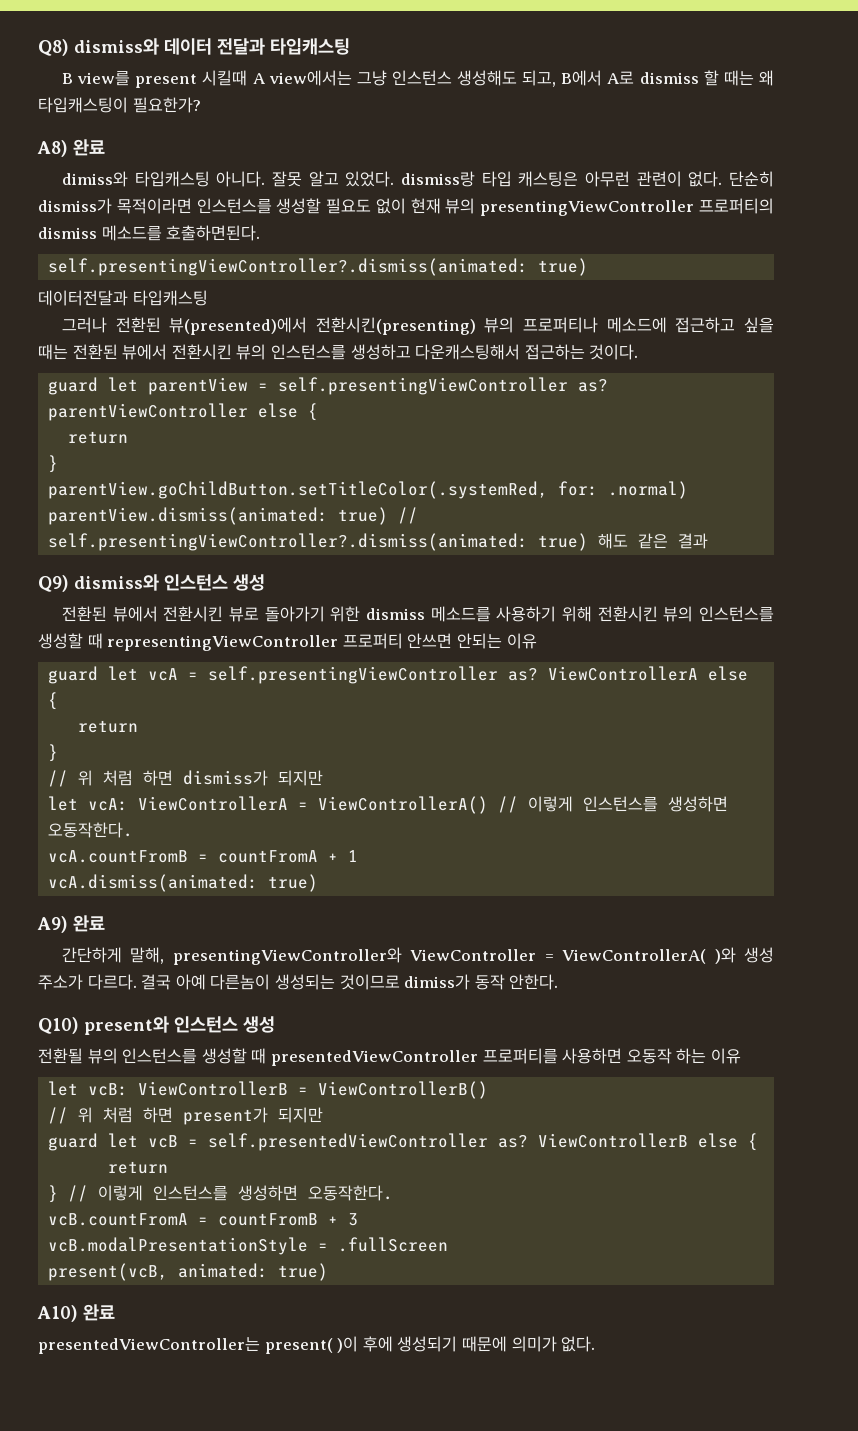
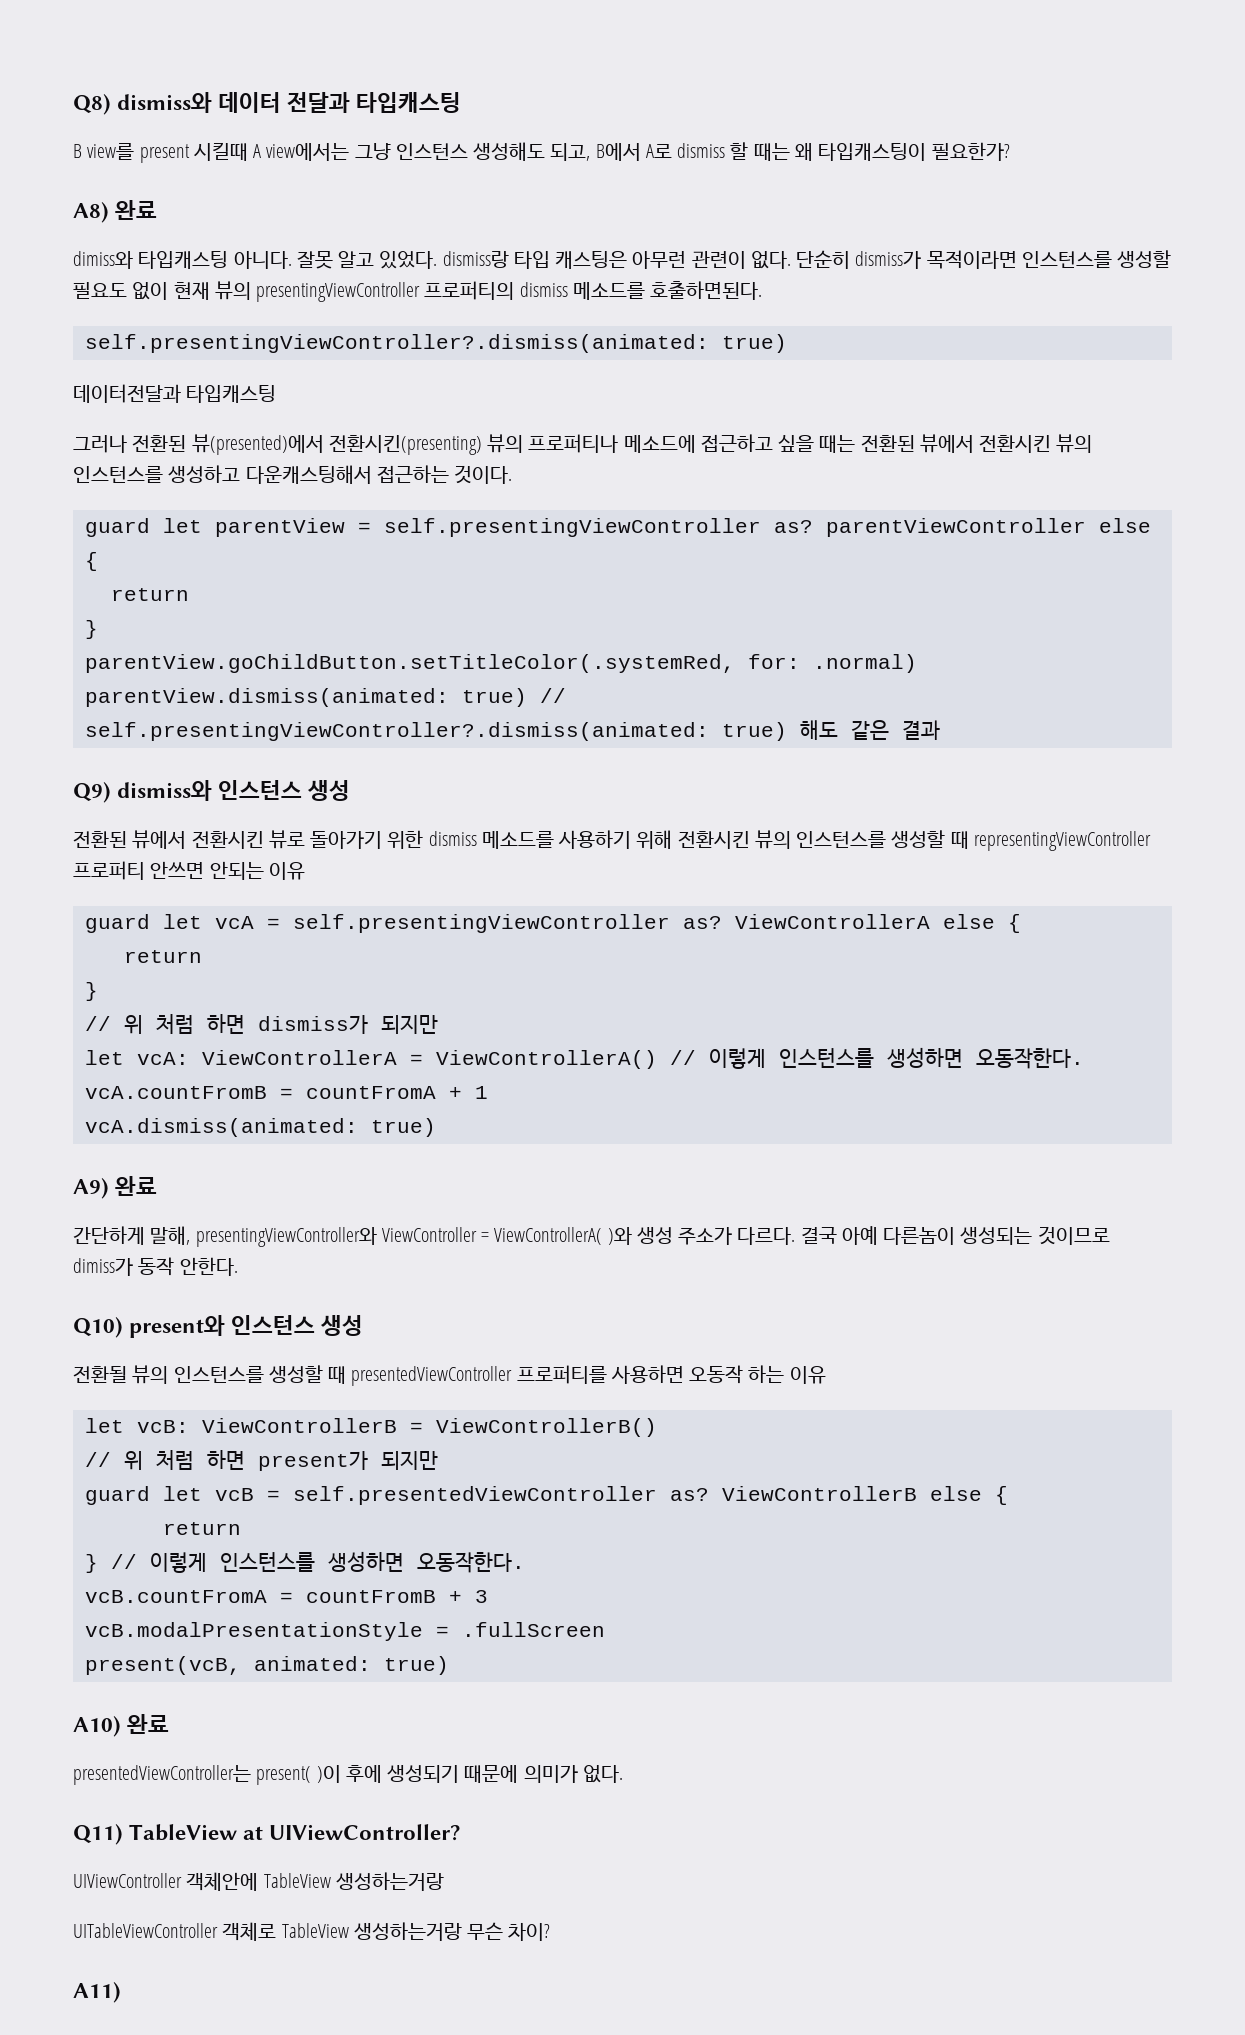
(596, 1344) none -> [73,1824,461,1845] [73,1872,444,1891] [73,1922,551,1941] [73,1982,121,2003] // Q11) TableView at UIViewController? // UIViewController 객체안에 TableView 생성하는거랑 // UITableViewController 객체로 TableView 생성하는거랑 무슨 차이? // A11)

